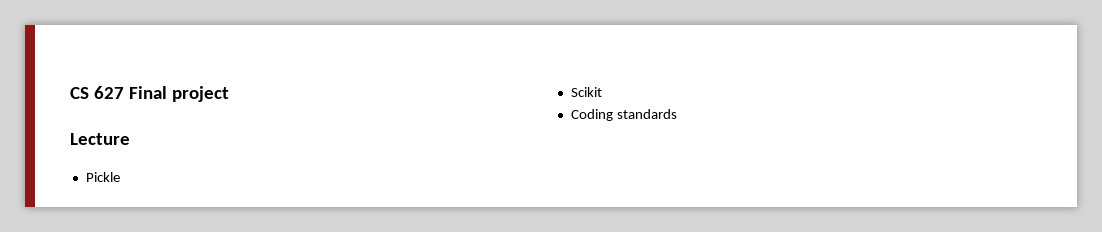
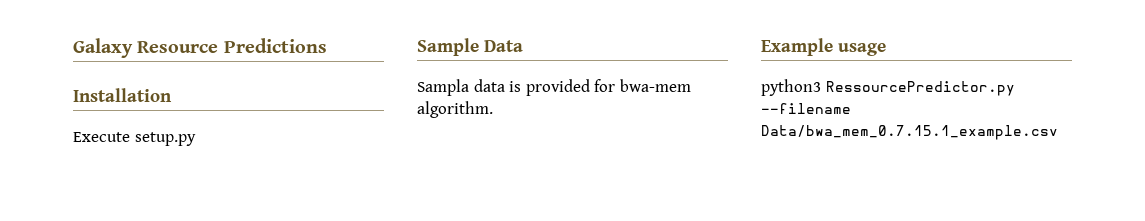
[70,86,229,102] [70,133,130,145] [85,172,120,182] [570,87,602,97] [570,109,677,121] CS 627 Final project // Lecture // Pickle // Scikit // Coding standards -> [73,38,327,58] [73,88,172,102] [73,132,196,146] [417,38,523,56] [417,79,691,96] [417,101,493,118] [761,38,886,56] [761,79,1015,96] [761,103,851,114] [761,125,1058,140] Galaxy Resource Predictions // Installation // Execute setup.py // Sample Data // Sampla data is provided for bwa-mem algorithm. // Example usage // python3 RessourcePredictor.py --filename Data/bwa_mem_0.7.15.1_example.csv

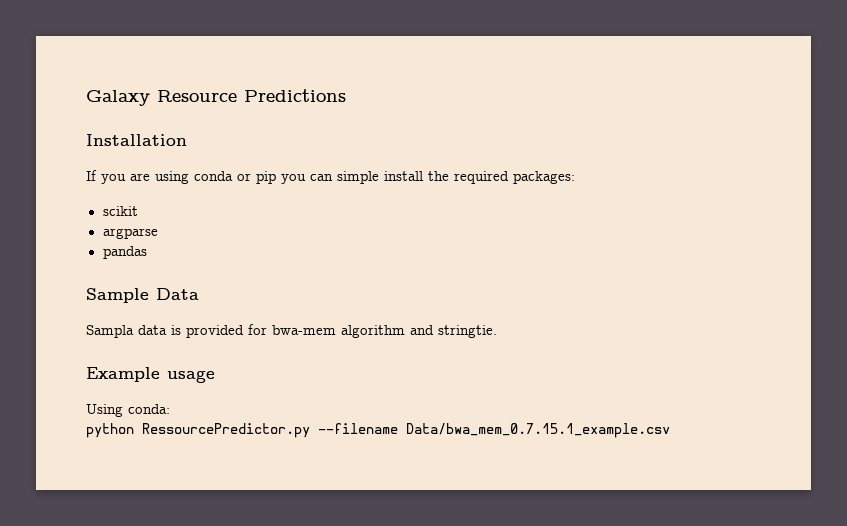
[73,132,196,146] Execute setup.py -> [86,170,575,184] [102,206,138,216] [102,228,158,239] [102,246,147,259] If you are using conda or pip you can simple install the required packages: // scikit // argparse // pandas
[417,101,493,118] algorithm. -> [341,325,497,338] algorithm and stringtie.
[761,79,821,96] python3 -> [86,404,170,417] [86,423,134,438] Using conda: // python

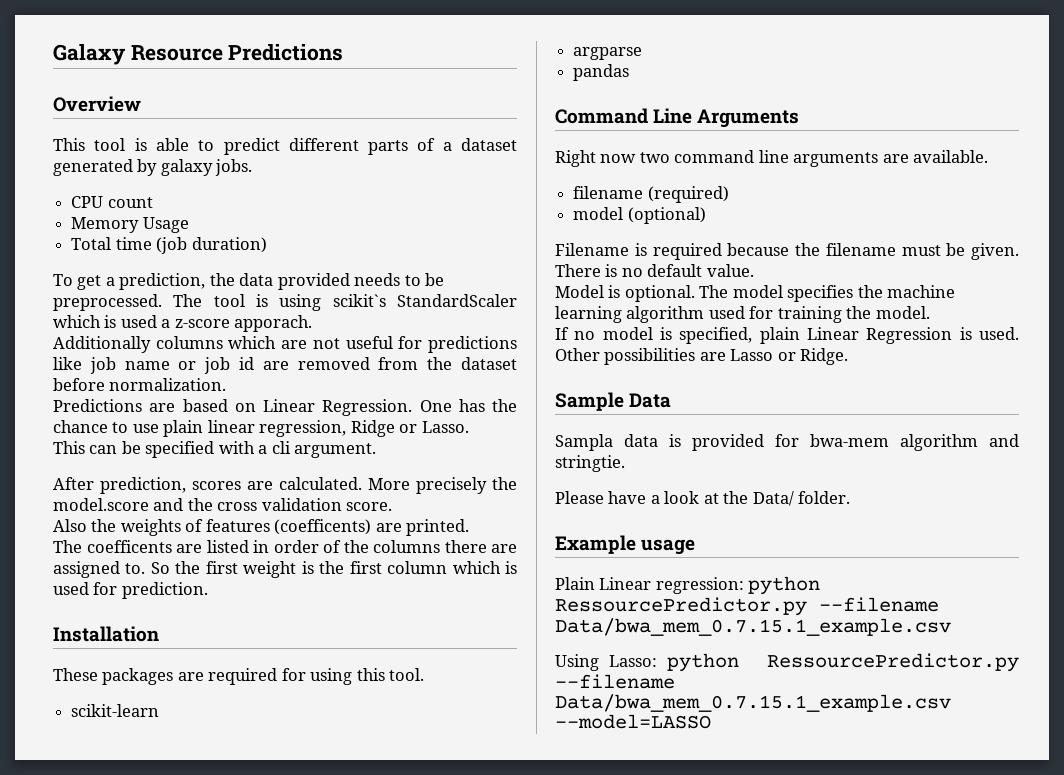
[86,134,187,146] [86,170,575,184] [102,206,138,216] [102,228,158,239] [102,246,147,259] Installation // If you are using conda or pip you can simple install the required packages: // scikit // argparse // pandas -> [53,96,141,112] [53,138,517,155] [53,159,253,176] [71,196,153,208] [71,217,189,233] [71,237,267,254] [53,273,445,290] [53,294,517,311] [53,315,313,332] [53,336,517,353] [53,357,517,374] [53,378,227,391] [53,399,517,416] [53,420,469,437] [53,441,377,458] [53,477,517,494] [53,498,393,511] [53,519,470,536] [53,540,517,553] [53,561,517,578] [53,582,208,599] [53,626,159,642] [53,668,425,685] [71,704,160,717] [573,47,643,60] [573,64,630,81] [555,108,800,128] [555,150,989,167] [573,186,729,203] [573,207,706,224] [555,243,1019,260] [555,264,754,277] [555,285,956,302] [555,306,930,323] [555,327,1019,344] [555,348,849,365] Overview // This tool is able to predict different parts of a dataset generated by galaxy jobs. // CPU count // Memory Usage // Total time (job duration) // To get a prediction, the data provided needs to be preprocessed. The tool is using scikit`s StandardScaler which is used a z-score apporach. // Additionally columns which are not useful for predictions like job name or job id are removed from the dataset before normalization. // Predictions are based on Linear Regression. One has the chance to use plain linear regression, Ridge or Lasso. // This can be specified with a cli argument. // After prediction, scores are calculated. More precisely the model.score and the cross validation score. // Also the weights of features (coefficents) are printed. // The coefficents are listed in order of the columns there are assigned to. So the first weight is the first column which is used for prediction. // Installation // These packages are required for using this tool. // scikit-learn // argparse // pandas // Command Line Arguments // Right now two command line arguments are available. // filename (required) // model (optional) // Filename is required because the filename must be given. There is no default value. // Model is optional. The model specifies the machine learning algorithm used for training the model. // If no model is specified, plain Linear Regression is used. Other possibilities are Lasso or Ridge.
(497, 331) none -> [555,491,851,506] // Please have a look at the Data/ folder.
[86,404,170,417] [86,423,670,438] Using conda: // python RessourcePredictor.py --filename Data/bwa_mem_0.7.15.1_example.csv -> [555,576,821,595] [555,597,939,616] [555,618,951,636] [555,653,1019,672] [555,674,675,689] [555,694,951,712] [555,714,711,729] Plain Linear regression: python RessourcePredictor.py --filename Data/bwa_mem_0.7.15.1_example.csv // Using Lasso: python RessourcePredictor.py --filename Data/bwa_mem_0.7.15.1_example.csv --model=LASSO

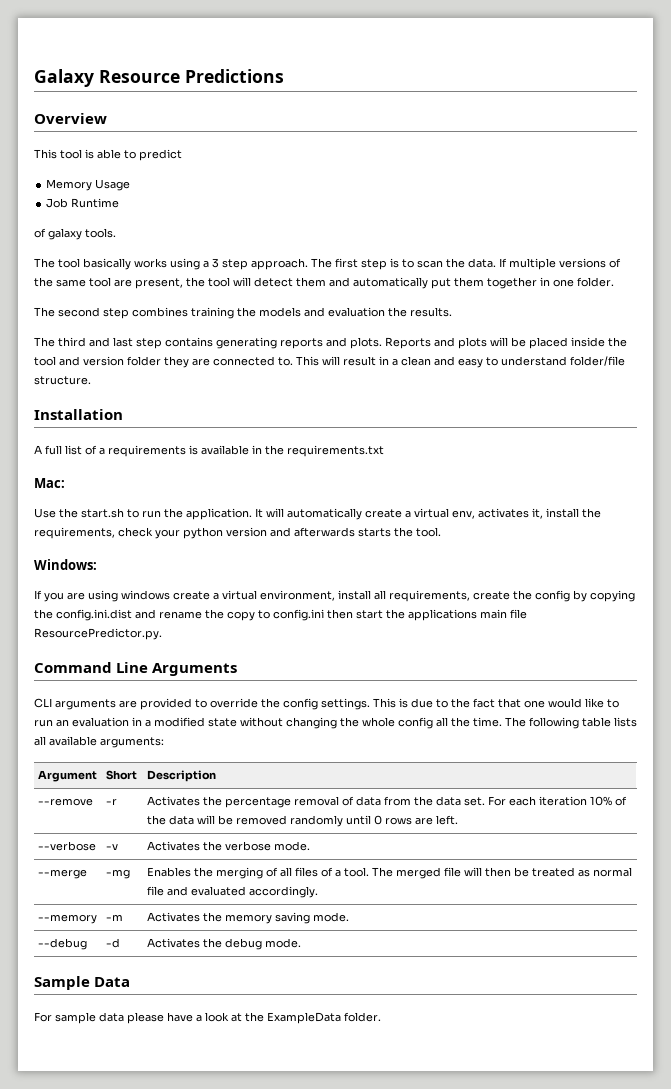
[288,138,517,155] [53,159,253,176] [71,196,153,208] [71,217,189,233] [71,237,267,254] [53,273,445,290] [53,294,517,311] [53,315,313,332] [53,336,517,353] [53,357,517,374] [53,378,227,391] [53,399,517,416] [53,420,469,437] [53,441,377,458] [53,477,517,494] [53,498,393,511] [53,519,470,536] [53,540,517,553] [53,561,517,578] [53,582,208,599] [53,626,159,642] [53,668,425,685] [71,704,160,717] [573,47,643,60] [573,64,630,81] [555,108,800,128] [555,150,989,167] [573,186,729,203] [573,207,706,224] [555,243,1019,260] [555,264,754,277] [555,285,956,302] [555,306,930,323] [555,327,1019,344] [555,348,849,365] [555,392,672,411] [555,434,1019,451] [555,455,625,472] [555,491,604,504] different parts of a dataset generated by galaxy jobs. // CPU count // Memory Usage // Total time (job duration) // To get a prediction, the data provided needs to be preprocessed. The tool is using scikit`s StandardScaler which is used a z-score apporach. // Additionally columns which are not useful for predictions like job name or job id are removed from the dataset before normalization. // Predictions are based on Linear Regression. One has the chance to use plain linear regression, Ridge or Lasso. // This can be specified with a cli argument. // After prediction, scores are calculated. More precisely the model.score and the cross validation score. // Also the weights of features (coefficents) are printed. // The coefficents are listed in order of the columns there are assigned to. So the first weight is the first column which is used for prediction. // Installation // These packages are required for using this tool. // scikit-learn // argparse // pandas // Command Line Arguments // Right now two command line arguments are available. // filename (required) // model (optional) // Filename is required because the filename must be given. There is no default value. // Model is optional. The model specifies the machine learning algorithm used for training the model. // If no model is specified, plain Linear Regression is used. Other possibilities are Lasso or Ridge. // Sample Data // Sampla data is provided for bwa-mem algorithm and stringtie. // Please -> [46,179,131,191] [46,198,120,208] [34,228,116,240] [34,258,621,270] [34,277,614,289] [34,307,452,319] [34,337,627,349] [34,356,625,368] [34,376,91,385] [34,409,123,420] [34,445,384,457] [34,478,65,488] [34,508,601,520] [34,527,441,539] [34,559,97,570] [34,590,635,602] [34,609,527,621] [34,628,162,640] [34,662,238,676] [34,698,619,710] [34,717,637,729] [34,736,164,748] [38,770,98,782] [106,770,138,780] [147,770,217,782] [38,798,94,806] [106,799,118,805] [147,796,628,808] [147,815,459,827] [38,841,97,851] [106,844,119,850] [147,841,311,851] [38,869,88,879] [106,869,131,879] [147,867,633,879] [147,886,319,898] [38,914,98,924] [106,914,124,921] [147,912,350,924] [38,938,88,950] [106,938,121,948] [147,938,302,950] [34,976,131,990] [34,1012,164,1024] // Memory Usage // Job Runtime // of galaxy tools. // The tool basically works using a 3 step approach. The first step is to scan the data. If multiple versions of the same tool are present, the tool will detect them and automatically put them together in one folder. // The second step combines training the models and evaluation the results. // The third and last step contains generating reports and plots. Reports and plots will be placed inside the tool and version folder they are connected to. This will result in a clean and easy to understand folder/file structure. // Installation // A full list of a requirements is available in the requirements.txt // Mac: // Use the start.sh to run the application. It will automatically create a virtual env, activates it, install the requirements, check your python version and afterwards starts the tool. // Windows: // If you are using windows create a virtual environment, install all requirements, create the config by copying the config.ini.dist and rename the copy to config.ini then start the applications main file ResourcePredictor.py. // Command Line Arguments // CLI arguments are provided to override the config settings. This is due to the fact that one would like to run an evaluation in a modified state without changing the whole config all the time. The following table lists all available arguments: // Argument | Short | Description // --remove | -r | Activates the percentage removal of data from the data set. For each iteration 10% of the data will be removed randomly until 0 rows are left. // --verbose | -v | Activates the verbose mode. // --merge | -mg | Enables the merging of all files of a tool. The merged file will then be treated as normal file and evaluated accordingly. // --memory | -m | Activates the memory saving mode. // --debug | -d | Activates the debug mode. // Sample Data // For sample data please
[752,491,851,506] [555,535,696,555] [555,576,821,595] [555,597,939,616] [555,618,951,636] [555,653,1019,672] [555,674,675,689] [555,694,951,712] [555,714,711,729] Data/ folder. // Example usage // Plain Linear regression: python RessourcePredictor.py --filename Data/bwa_mem_0.7.15.1_example.csv // Using Lasso: python RessourcePredictor.py --filename Data/bwa_mem_0.7.15.1_example.csv --model=LASSO -> [267,1012,381,1024] ExampleData folder.

